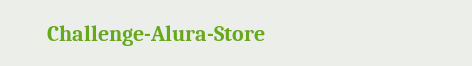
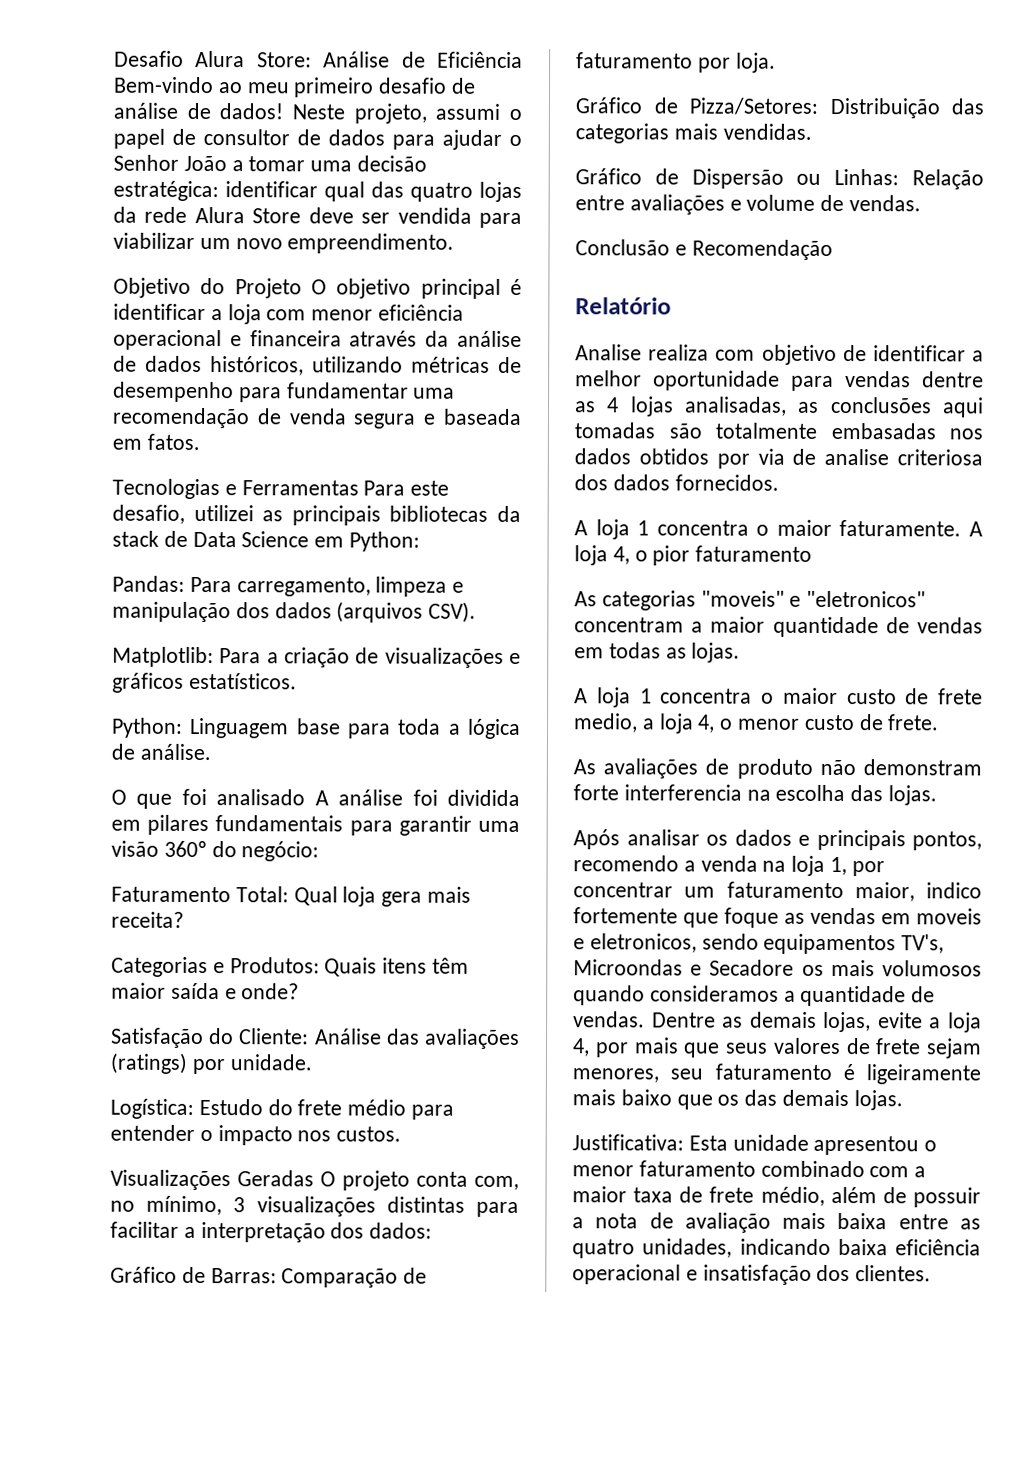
[47,25,265,46] Challenge-Alura-Store -> [114,50,523,69] [114,76,477,98] [113,102,522,124] [113,128,522,150] [113,154,428,172] [113,180,522,203] [113,206,522,229] [113,232,455,254] [113,277,522,299] [113,303,465,325] [113,329,522,351] [113,355,522,376] [113,381,456,403] [112,407,522,429] [112,433,200,450] [112,478,450,500] [112,504,521,526] [112,530,421,552] [112,575,465,597] [112,601,477,623] [112,646,521,668] [112,672,297,693] [111,717,521,740] [111,743,211,761] [111,788,520,809] [111,814,520,836] [111,840,320,862] [111,886,472,907] [111,911,184,928] [111,956,470,978] [111,982,300,1000] [111,1027,520,1050] [110,1052,312,1075] [110,1098,455,1120] [110,1124,402,1146] [110,1169,519,1191] [110,1195,519,1218] [110,1221,433,1243] [110,1266,428,1288] [576,52,776,73] [575,97,984,119] [575,123,812,144] [575,168,984,190] [575,194,922,215] [575,239,833,260] [575,297,671,315] [575,344,984,365] [575,370,984,391] [575,396,984,418] [574,422,983,440] [574,448,983,469] [574,474,779,491] [574,519,983,540] [574,545,813,566] [574,590,927,611] [574,616,983,638] [574,642,741,663] [574,687,983,708] [573,713,940,734] [573,758,982,779] [573,784,938,806] [573,829,982,851] [573,855,885,877] [573,881,982,902] [573,907,982,928] [573,933,945,955] [573,959,982,977] [573,985,936,1007] [573,1011,982,1033] [572,1037,982,1059] [572,1063,981,1085] [572,1089,903,1111] [572,1134,938,1156] [572,1160,927,1178] [572,1186,981,1208] [572,1212,981,1233] [572,1238,981,1259] [572,1264,932,1285] Desafio Alura Store: Análise de Eficiência Bem-vindo ao meu primeiro desafio de análise de dados! Neste projeto, assumi o papel de consultor de dados para ajudar o Senhor João a tomar uma decisão estratégica: identificar qual das quatro lojas da rede Alura Store deve ser vendida para viabilizar um novo empreendimento. // Objetivo do Projeto O objetivo principal é identificar a loja com menor eficiência operacional e financeira através da análise de dados históricos, utilizando métricas de desempenho para fundamentar uma recomendação de venda segura e baseada em fatos. // Tecnologias e Ferramentas Para este desafio, utilizei as principais bibliotecas da stack de Data Science em Python: // Pandas: Para carregamento, limpeza e manipulação dos dados (arquivos CSV). // Matplotlib: Para a criação de visualizações e gráficos estatísticos. // Python: Linguagem base para toda a lógica de análise. // O que foi analisado A análise foi dividida em pilares fundamentais para garantir uma visão 360º do negócio: // Faturamento Total: Qual loja gera mais receita? // Categorias e Produtos: Quais itens têm maior saída e onde? // Satisfação do Cliente: Análise das avaliações (ratings) por unidade. // Logística: Estudo do frete médio para entender o impacto nos custos. // Visualizações Geradas O projeto conta com, no mínimo, 3 visualizações distintas para facilitar a interpretação dos dados: // Gráfico de Barras: Comparação de faturamento por loja. // Gráfico de Pizza/Setores: Distribuição das categorias mais vendidas. // Gráfico de Dispersão ou Linhas: Relação entre avaliações e volume de vendas. // Conclusão e Recomendação // Relatório // Analise realiza com objetivo de identificar a melhor oportunidade para vendas dentre as 4 lojas analisadas, as conclusões aqui tomadas são totalmente embasadas nos dados obtidos por via de analise criteriosa dos dados fornecidos. // A loja 1 concentra o maior faturamente. A loja 4, o pior faturamento // As categorias "moveis" e "eletronicos" concentram a maior quantidade de vendas em todas as lojas. // A loja 1 concentra o maior custo de frete medio, a loja 4, o menor custo de frete. // As avaliações de produto não demonstram forte interferencia na escolha das lojas. // Após analisar os dados e principais pontos, recomendo a venda na loja 1, por concentrar um faturamento maior, indico fortemente que foque as vendas em moveis e eletronicos, sendo equipamentos TV's, Microondas e Secadore os mais volumosos quando consideramos a quantidade de vendas. Dentre as demais lojas, evite a loja 4, por mais que seus valores de frete sejam menores, seu faturamento é ligeiramente mais baixo que os das demais lojas. // Justificativa: Esta unidade apresentou o menor faturamento combinado com a maior taxa de frete médio, além de possuir a nota de avaliação mais baixa entre as quatro unidades, indicando baixa eficiência operacional e insatisfação dos clientes.

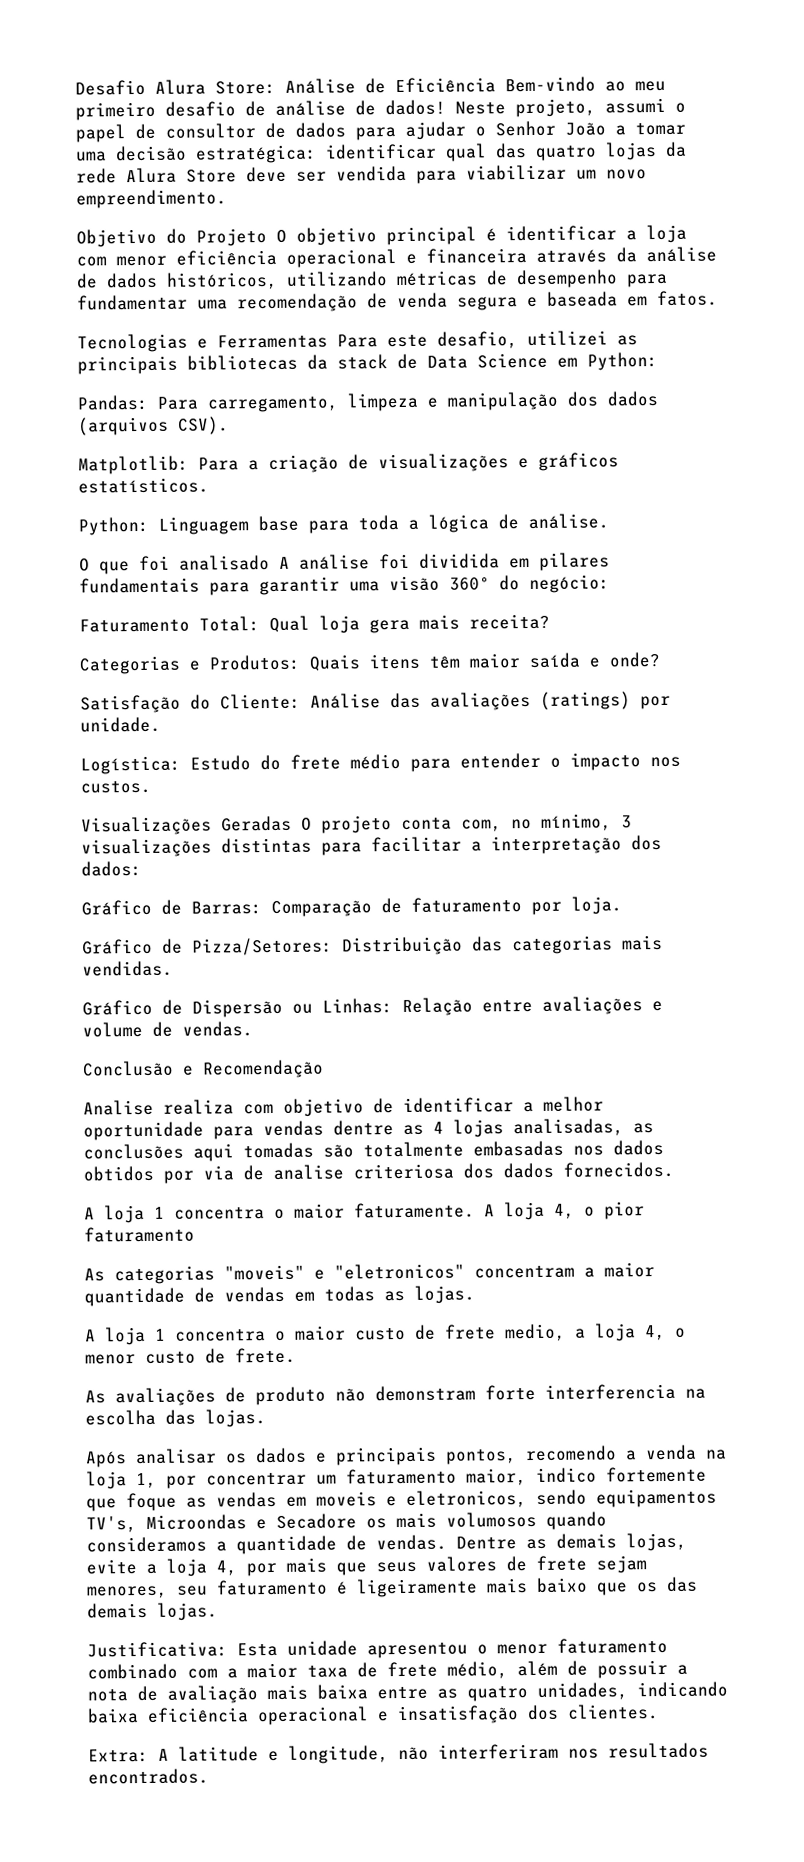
[575,297,671,315] // Relatório -> (324, 1069) none
(932, 1273) none -> [88,1742,709,1764] [88,1768,209,1785] // Extra: A latitude e longitude, não interferiram nos resultados encontrados.

